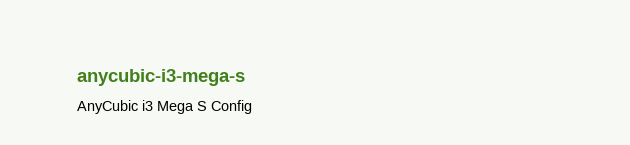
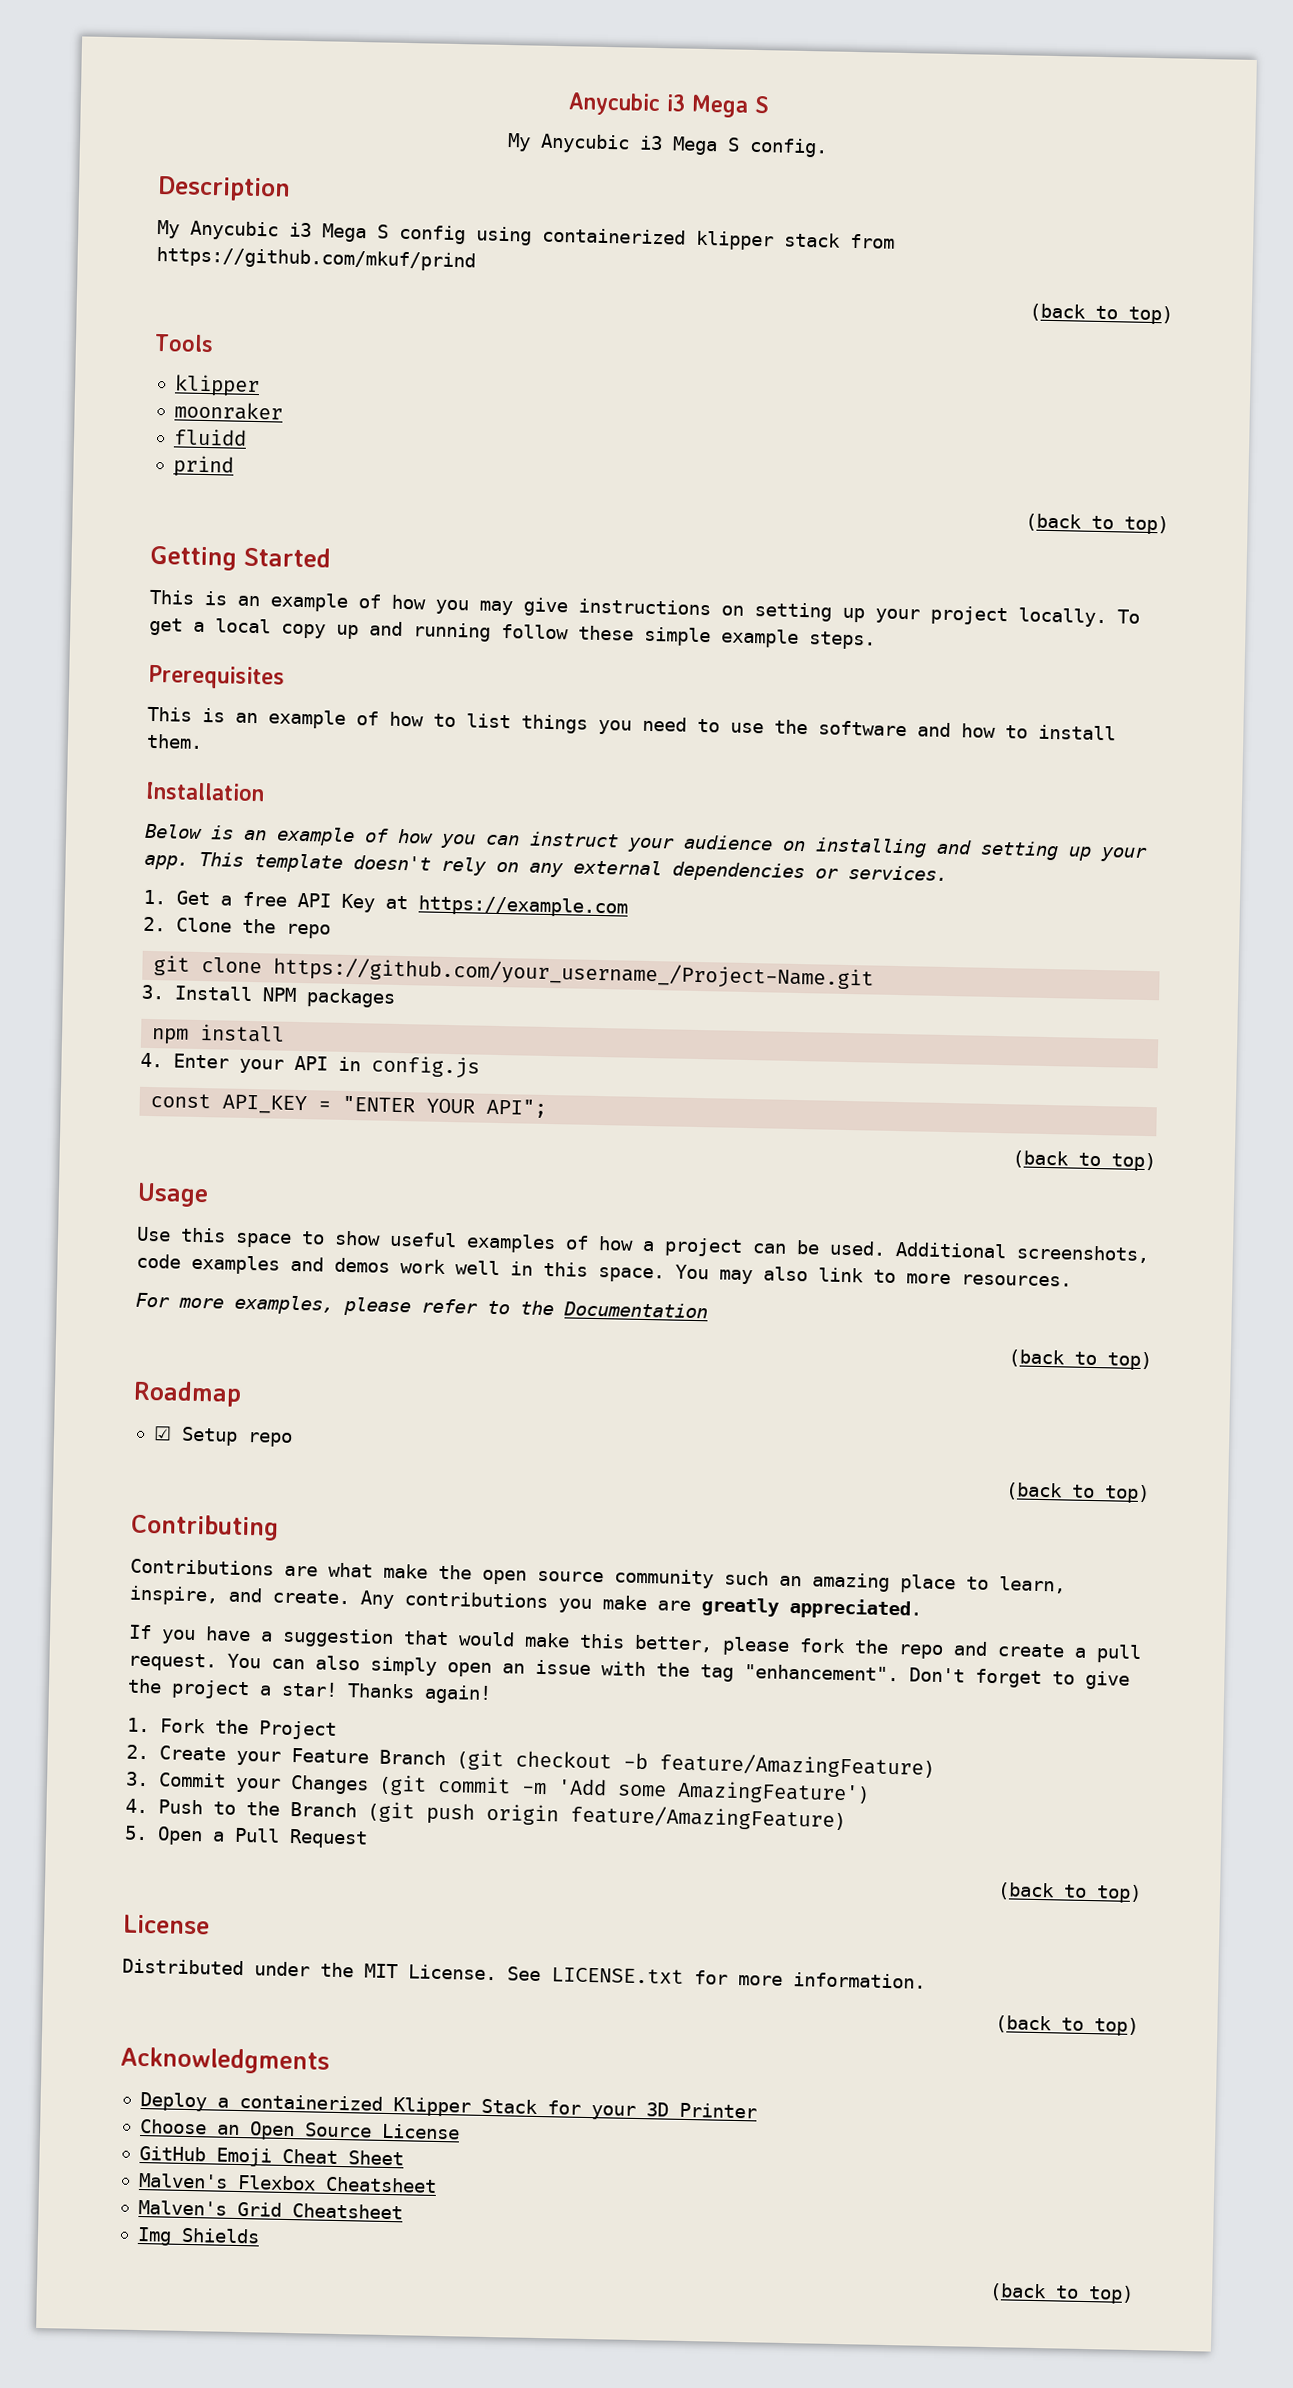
[77,69,245,86] [77,100,252,114] anycubic-i3-mega-s // AnyCubic i3 Mega S Config -> [567,92,770,118] [507,133,828,158] [157,175,291,202] [157,219,895,251] [156,246,476,272] [1029,303,1173,325] [154,333,214,353] [173,374,260,398] [173,401,283,421] [172,428,247,446] [172,455,234,478] [1025,513,1169,535] [150,545,331,571] [149,589,1140,628] [149,617,876,650] [148,664,285,690] [147,706,1116,741] [146,733,203,749] [145,781,265,802] [145,823,1148,862] [144,851,948,883] [143,889,628,918] [143,916,331,939] [153,955,875,991] [141,984,396,1008] [151,1024,286,1045] [140,1052,480,1079] [150,1093,548,1118] [1012,1150,1156,1172] [137,1182,209,1208] [136,1226,1150,1264] [136,1253,1072,1287] [135,1292,708,1319] [1008,1349,1152,1371] [133,1380,242,1407] [152,1426,293,1447] [1005,1482,1150,1504] [130,1513,279,1541] [130,1558,1066,1594] [129,1585,922,1620] [128,1624,1142,1664] [128,1652,1130,1690] [127,1678,492,1704] [127,1717,337,1740] [126,1744,935,1779] [126,1771,870,1805] [125,1798,846,1832] [124,1825,368,1849] [997,1882,1142,1904] [123,1914,210,1935] [122,1958,926,1989] [995,2015,1139,2037] [120,2046,330,2075] [139,2092,757,2120] [139,2119,460,2141] [138,2146,404,2167] [137,2172,437,2193] [137,2199,403,2220] [136,2226,260,2246] [989,2283,1134,2304] Anycubic i3 Mega S // My Anycubic i3 Mega S config. // Description // My Anycubic i3 Mega S config using containerized klipper stack from https://github.com/mkuf/prind // (back to top) // Tools // klipper // moonraker // fluidd // prind // (back to top) // Getting Started // This is an example of how you may give instructions on setting up your project locally. To get a local copy up and running follow these simple example steps. // Prerequisites // This is an example of how to list things you need to use the software and how to install them. // Installation // Below is an example of how you can instruct your audience on installing and setting up your app. This template doesn't rely on any external dependencies or services. // 1. Get a free API Key at https://example.com // 2. Clone the repo // git clone https://github.com/your_username_/Project-Name.git // 3. Install NPM packages // npm install // 4. Enter your API in config.js // const API_KEY = "ENTER YOUR API"; // (back to top) // Usage // Use this space to show useful examples of how a project can be used. Additional screenshots, code examples and demos work well in this space. You may also link to more resources. // For more examples, please refer to the Documentation // (back to top) // Roadmap // ☑ Setup repo // (back to top) // Contributing // Contributions are what make the open source community such an amazing place to learn, inspire, and create. Any contributions you make are greatly appreciated. // If you have a suggestion that would make this better, please fork the repo and create a pull request. You can also simply open an issue with the tag "enhancement". Don't forget to give the project a star! Thanks again! // 1. Fork the Project // 2. Create your Feature Branch (git checkout -b feature/AmazingFeature) // 3. Commit your Changes (git commit -m 'Add some AmazingFeature') // 4. Push to the Branch (git push origin feature/AmazingFeature) // 5. Open a Pull Request // (back to top) // License // Distributed under the MIT License. See LICENSE.txt for more information. // (back to top) // Acknowledgments // Deploy a containerized Klipper Stack for your 3D Printer // Choose an Open Source License // GitHub Emoji Cheat Sheet // Malven's Flexbox Cheatsheet // Malven's Grid Cheatsheet // Img Shields // (back to top)

